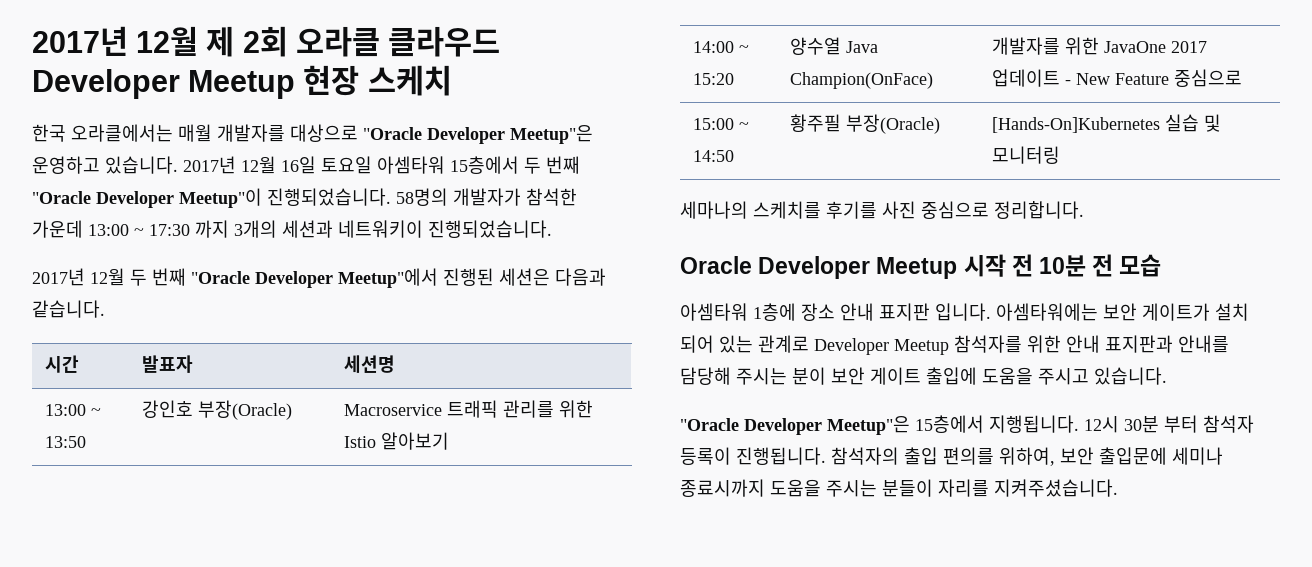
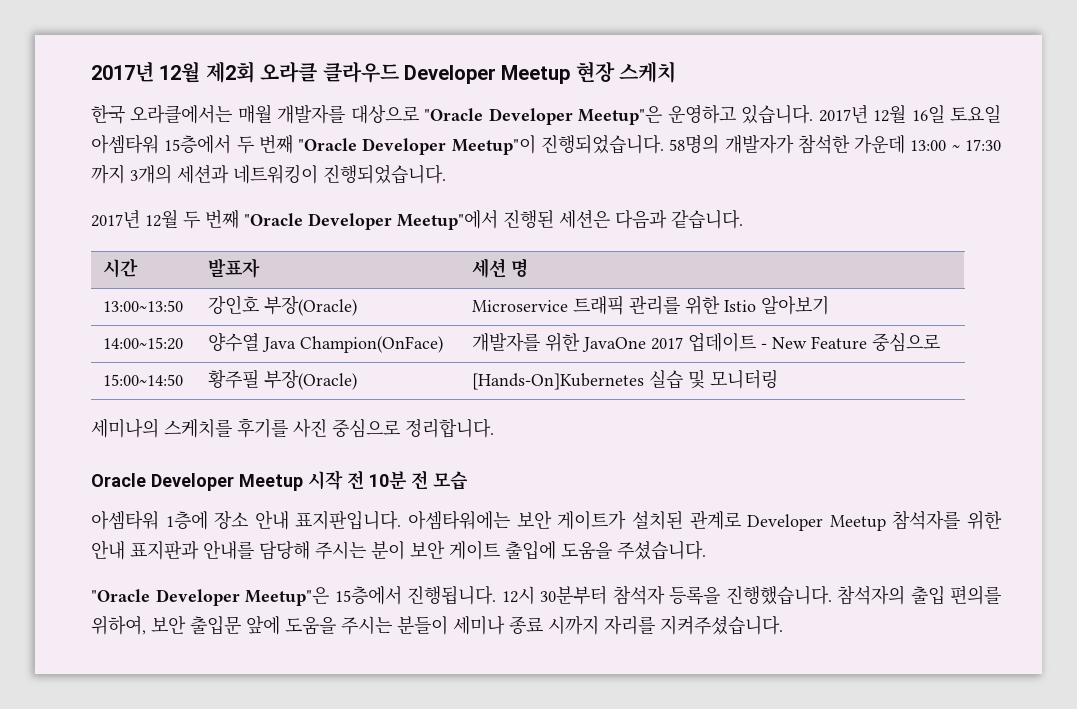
[32,26,288,57] 2017년 12월 제 2회 -> [91,61,255,83] 2017년 12월 제2회
[338,220,423,238] 네트워키이 -> [233,165,318,184] 네트워킹이
[344,355,396,373] [45,404,102,416] [45,436,87,448] 세션명 // 13:00 ~ 13:50 -> [472,258,529,278] [103,300,184,312] 세션 명 // 13:00~13:50
[344,404,443,416] Macroservice -> [472,300,569,312] Microservice
[693,41,750,53] [693,73,735,85] 14:00 ~ 15:20 -> [103,337,184,350] 14:00~15:20
[693,118,750,130] [693,150,735,162] 15:00 ~ 14:50 -> [103,374,184,386] 15:00~14:50
[680,201,748,219] 세마나의 -> [91,418,159,438] 세미나의
[879,303,991,321] 표지판 입니다. -> [295,510,402,530] 표지판입니다.
[1215,303,1249,321] [680,335,753,353] 설치 되어 있는 -> [631,511,683,530] 설치된
[1038,367,1167,385] 주시고 있습니다. -> [617,540,706,560] 주셨습니다.
[989,415,1254,433] [680,447,826,465] 지행됩니다. 12시 30분 부터 참석자 등록이 진행됩니다. -> [407,585,832,605] 진행됩니다. 12시 30분부터 참석자 등록을 진행했습니다.
[1099,447,1223,465] [680,479,933,497] 출입문에 세미나 종료시까지 도움을 주시는 분들이 -> [190,615,599,635] 출입문 앞에 도움을 주시는 분들이 세미나 종료 시까지

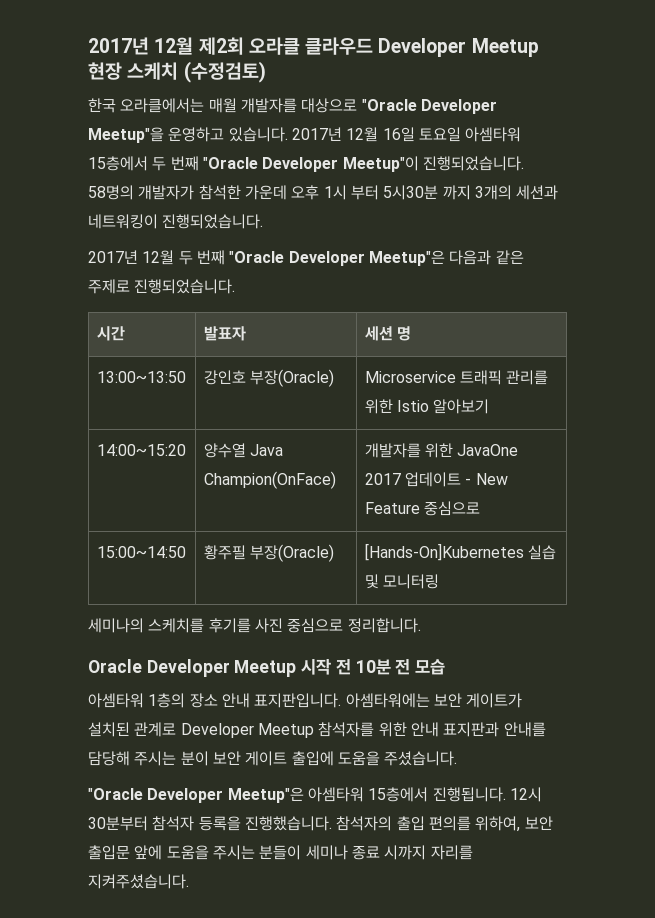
(677, 72) none -> [183,61,266,83] (수정검토)
[578,106,663,125] Meetup"은 -> [88,127,164,143] Meetup"을
[910,139,1002,151] 13:00 ~ 17:30 -> [291,185,439,200] 오후 1시 부터 5시30분
[397,209,743,230] Meetup"에서 진행된 세션은 다음과 같습니다. -> [368,250,524,266] [88,279,236,294] Meetup"은 다음과 같은 주제로 진행되었습니다.
[165,511,208,530] 1층에 -> [148,693,186,708] 1층의
(329, 596) none -> [307,787,364,802] 아셈타워

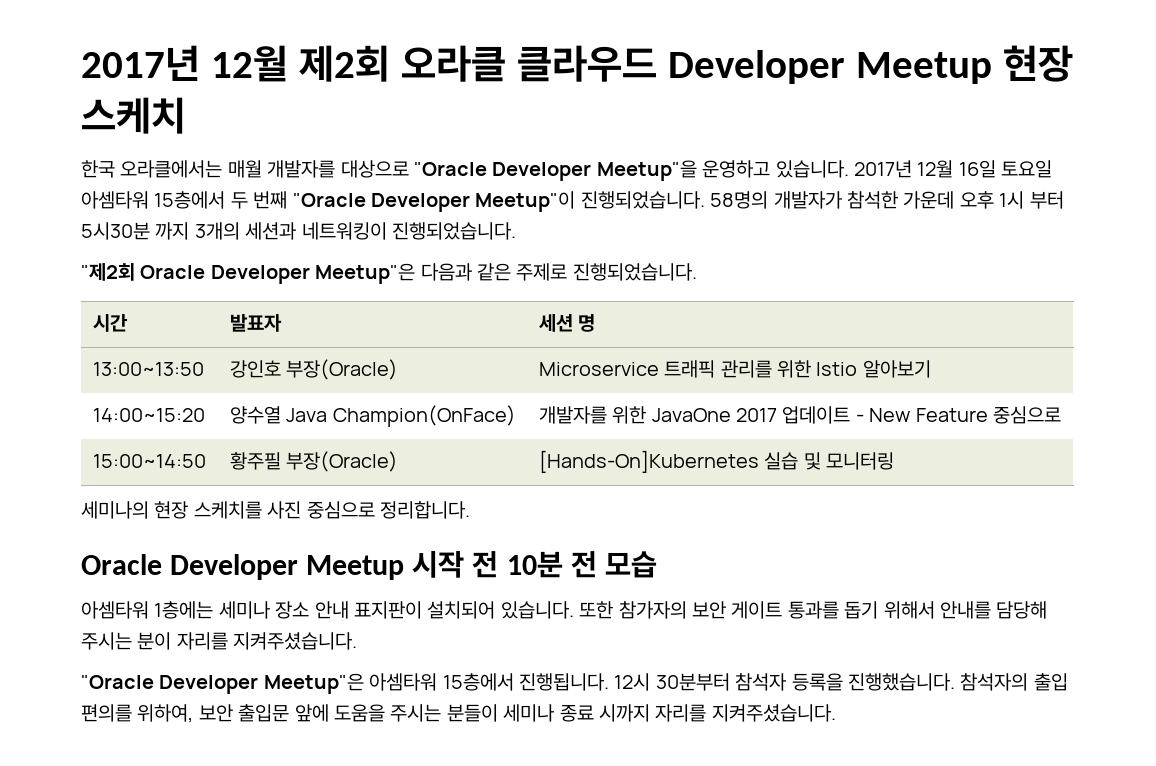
[183,61,266,83] (수정검토) -> (186, 115) none
[88,250,285,265] 2017년 12월 두 번째 "Oracle -> [81,263,206,281] "제2회 Oracle
[148,618,251,633] 스케치를 후기를 -> [154,501,262,519] 현장 스케치를
[148,693,523,708] [88,722,546,738] [88,751,458,766] 1층의 장소 안내 표지판입니다. 아셈타워에는 보안 게이트가 설치된 관계로 Developer Meetup 참석자를 위한 안내 표지판과 안내를 담당해 주시는 분이 보안 게이트 출입에 도움을 주셨습니다. -> [154,601,1048,619] [81,632,358,650] 1층에는 세미나 장소 안내 표지판이 설치되어 있습니다. 또한 참가자의 보안 게이트 통과를 돕기 위해서 안내를 담당해 주시는 분이 자리를 지켜주셨습니다.

